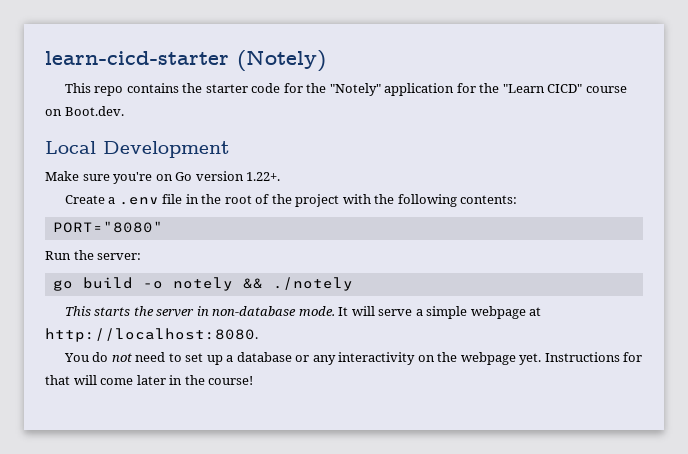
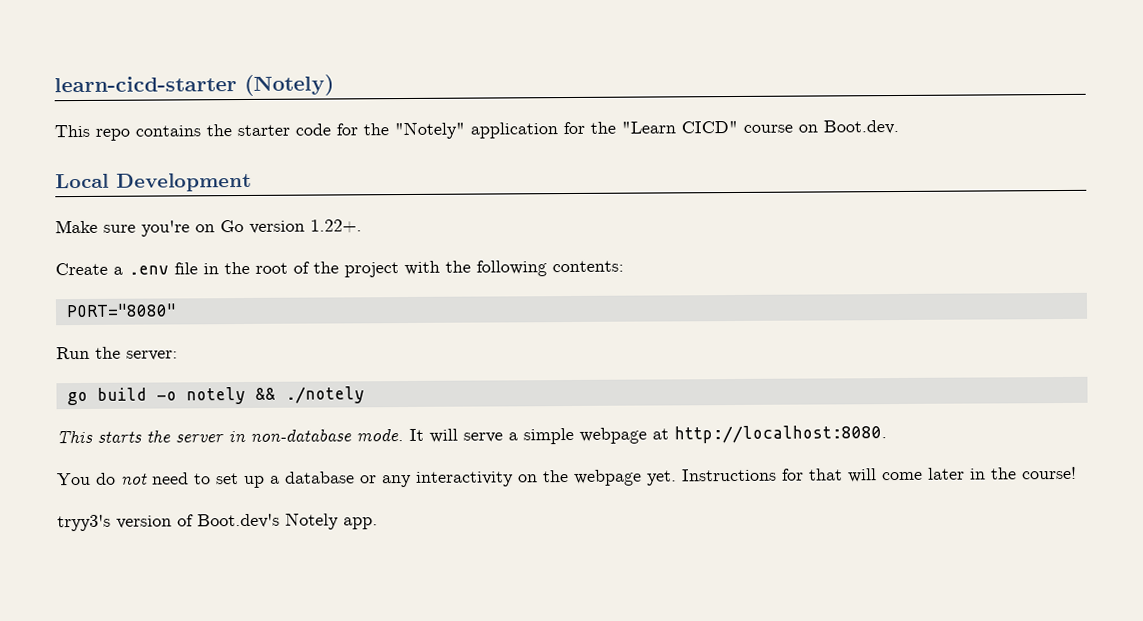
(254, 380) none -> [57,512,378,532] // tryy3's version of Boot.dev's Notely app.

